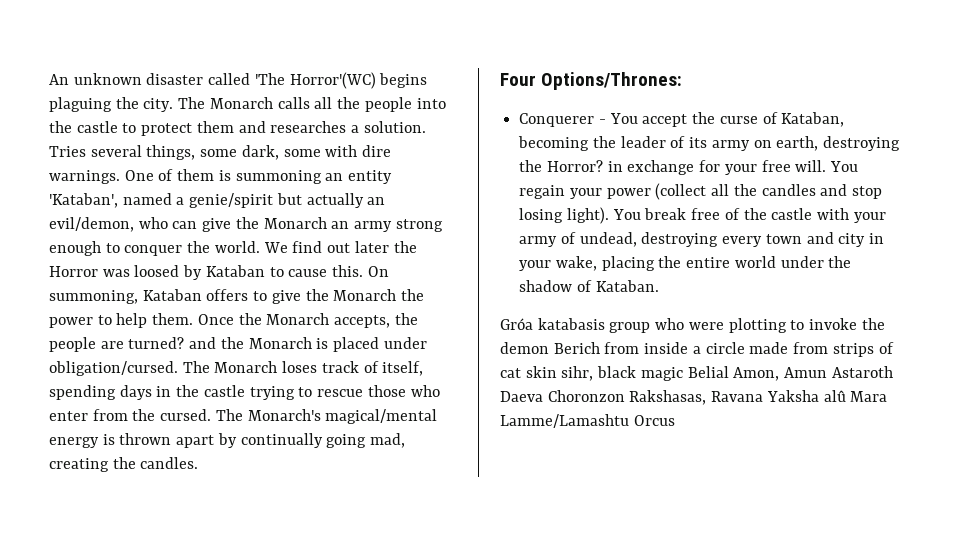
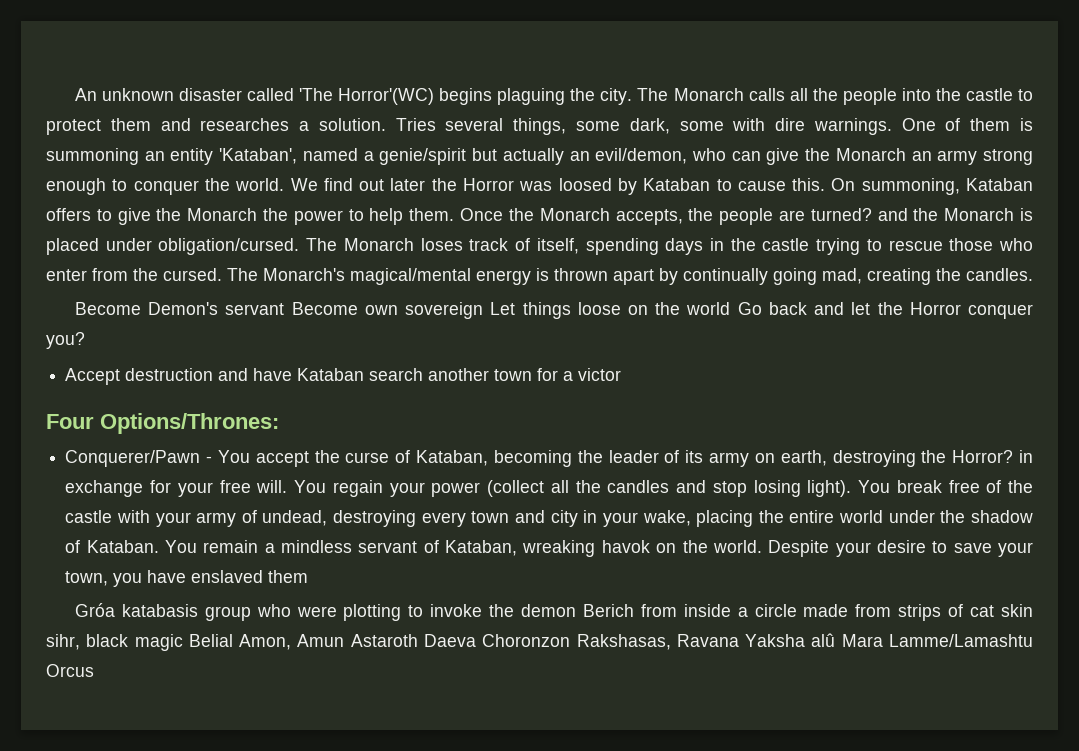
(199, 463) none -> [74,302,1034,319] [46,332,85,349] [65,368,622,385] // Become Demon's servant Become own sovereign Let things loose on the world Go back and let the Horror conquer you? // Accept destruction and have Kataban search another town for a victor
[519,113,595,127] Conquerer -> [65,450,201,467] Conquerer/Pawn
(659, 286) none -> [164,540,1033,557] [65,570,309,587] You remain a mindless servant of Kataban, wreaking havok on the world. Despite your desire to save your town, you have enslaved them

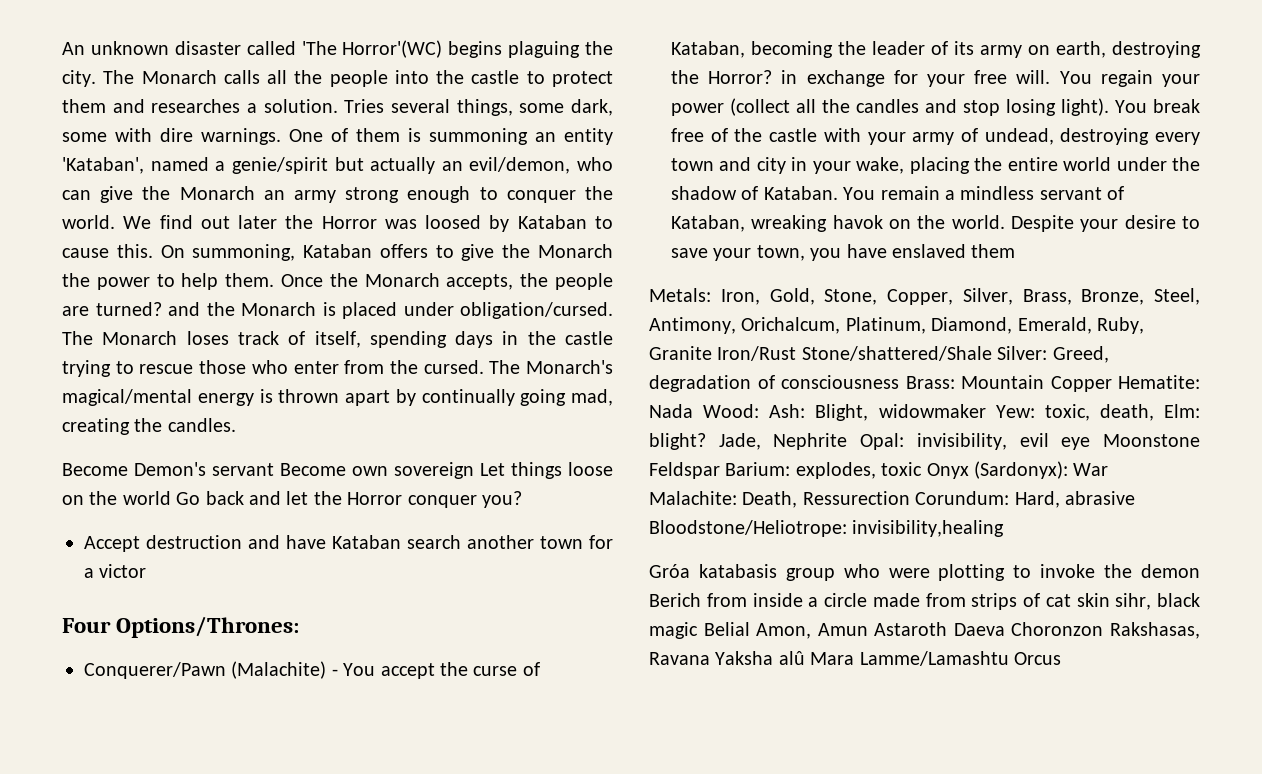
(201, 458) none -> [231,661,327,679] (Malachite)
(309, 576) none -> [649,288,1200,305] [649,317,1144,334] [649,346,1109,363] [649,375,1200,392] [649,404,1200,421] [649,433,1200,450] [649,461,1109,479] [649,491,1135,508] [649,520,1005,537] // Metals: Iron, Gold, Stone, Copper, Silver, Brass, Bronze, Steel, Antimony, Orichalcum, Platinum, Diamond, Emerald, Ruby, Granite Iron/Rust Stone/shattered/Shale Silver: Greed, degradation of consciousness Brass: Mountain Copper Hematite: Nada Wood: Ash: Blight, widowmaker Yew: toxic, death, Elm: blight? Jade, Nephrite Opal: invisibility, evil eye Moonstone Feldspar Barium: explodes, toxic Onyx (Sardonyx): War Malachite: Death, Ressurection Corundum: Hard, abrasive Bloodstone/Heliotrope: invisibility,healing

